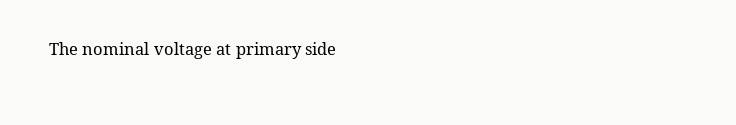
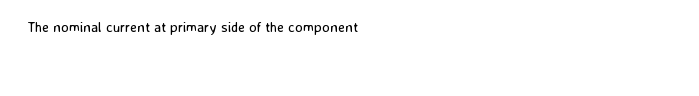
[153,42,212,59] voltage -> [106,23,150,32] current
(337, 48) none -> [249,22,358,35] of the component

